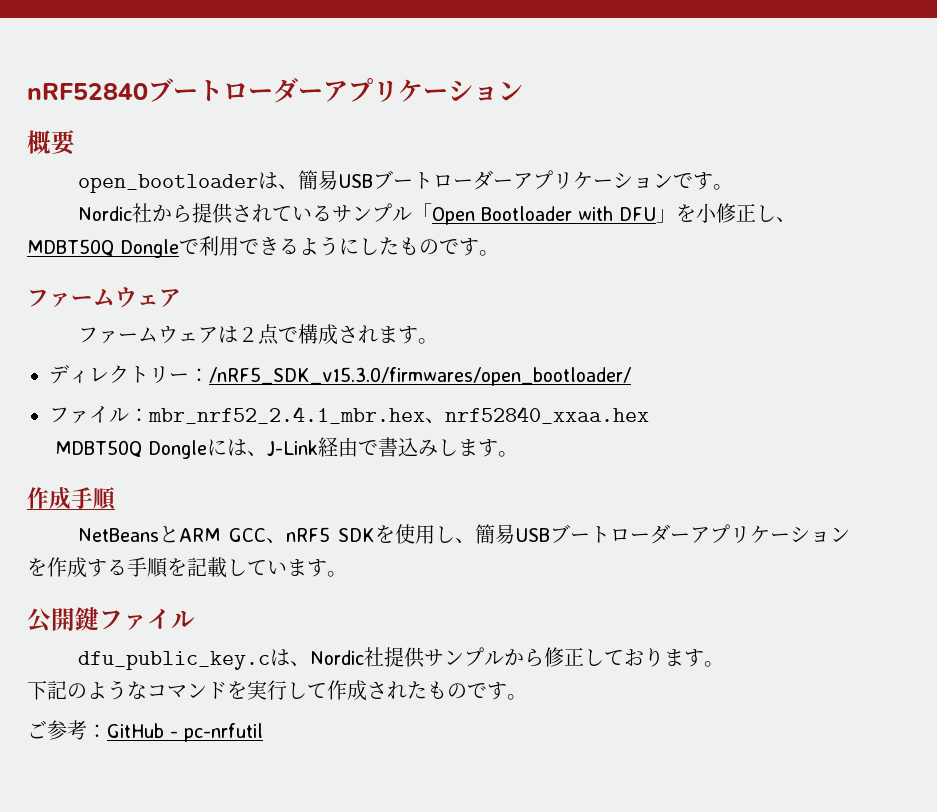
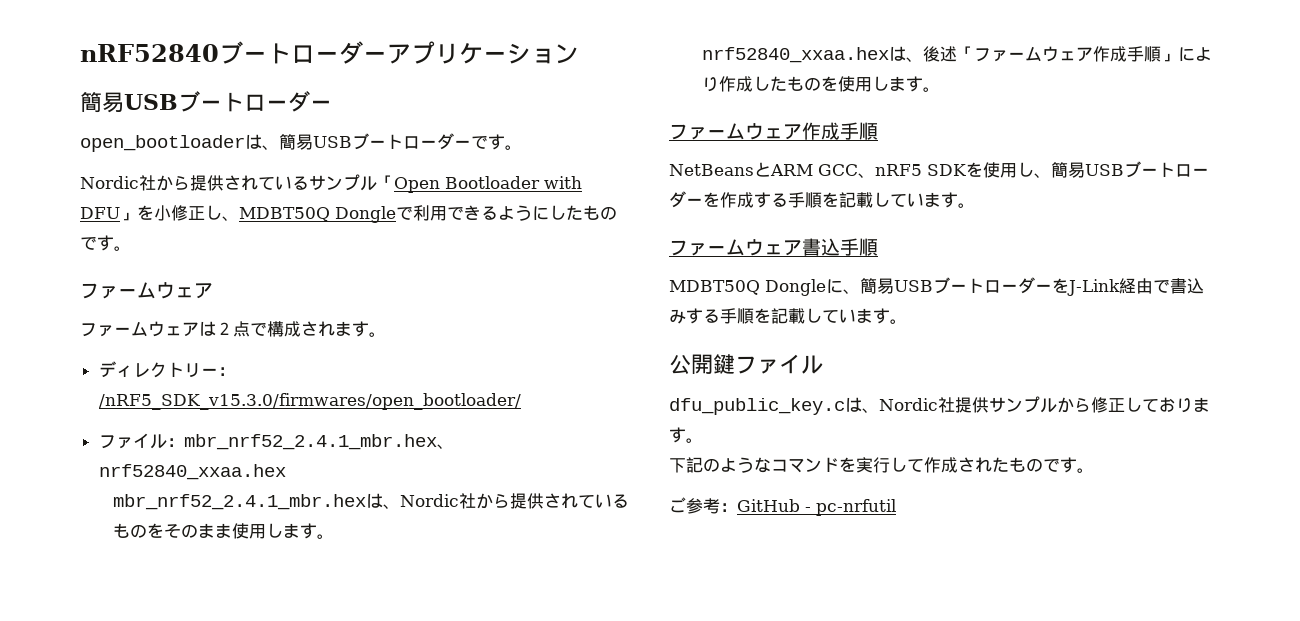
[27,130,76,155] 概要 -> [80,91,332,113] 簡易USBブートローダー
[513,170,674,189] アプリケーション -> (471, 144) none
[55,437,519,459] MDBT50Q Dongleには、J-Link経由で書込みします。 // -> [112,493,629,510] [112,523,334,539] [701,46,1212,63] [701,76,940,92] [669,123,802,140] mbr_nrf52_2.4.1_mbr.hexは、Nordic社から提供されているものをそのまま使用します。 // nrf52840_xxaa.hexは、後述「ファームウェア作成手順」により作成したものを使用します。 // ファームウェア
[690,524,850,543] アプリケーション -> (703, 202) none
(347, 574) none -> [669,238,878,256] [669,277,1204,296] [669,308,907,324] // ファームウェア書込手順 // MDBT50Q Dongleに、簡易USBブートローダーをJ-Link経由で書込みする手順を記載しています。

